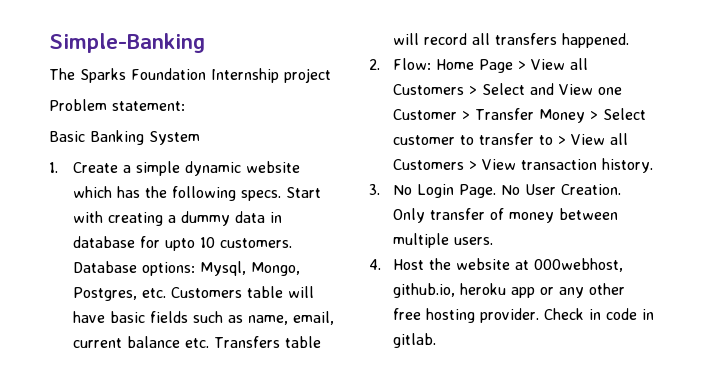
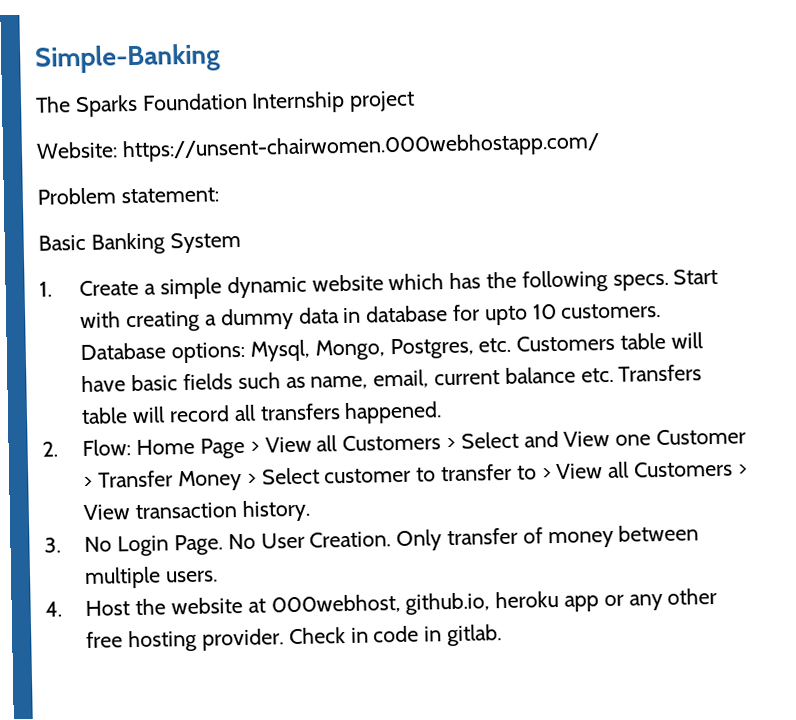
(331, 75) none -> [36,132,600,163] // Website: https://unsent-chairwomen.000webhostapp.com/

